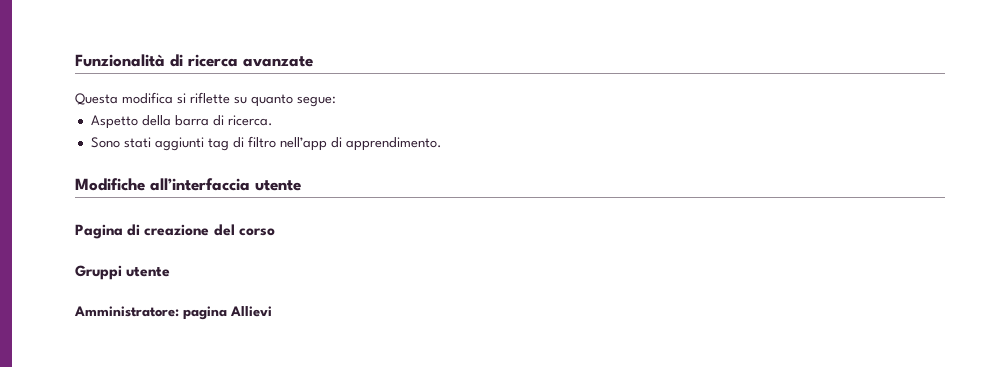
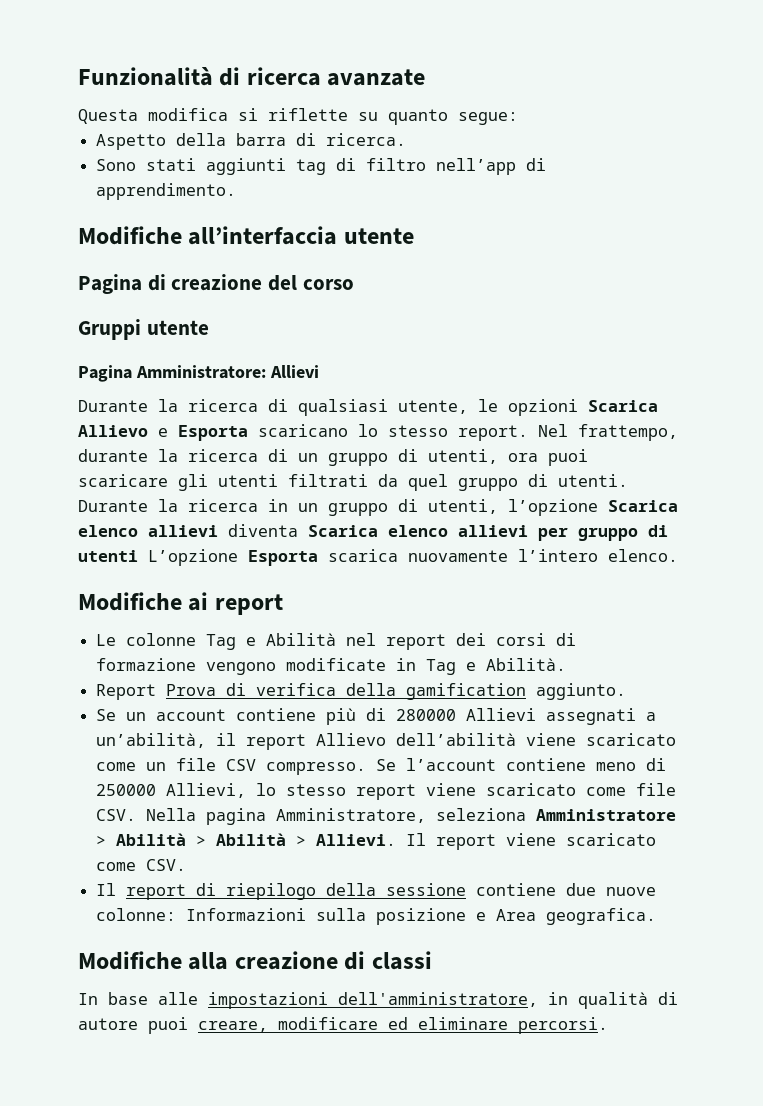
[74,306,272,320] Amministratore: pagina Allievi -> [78,365,319,382] [78,399,658,416] [78,424,678,441] [78,449,588,466] [78,474,628,491] [78,499,678,516] [78,524,668,541] [78,549,678,566] [78,592,283,615] [96,633,577,650] [96,658,567,675] [96,683,627,700] [96,708,657,725] [96,733,677,750] [96,758,667,775] [96,783,677,800] [96,808,677,825] [96,833,657,850] [96,859,187,871] [96,883,657,900] [96,908,657,925] [78,951,432,970] [78,992,678,1009] [78,1017,608,1034] Pagina Amministratore: Allievi // Durante la ricerca di qualsiasi utente, le opzioni Scarica Allievo e Esporta scaricano lo stesso report. Nel frattempo, durante la ricerca di un gruppo di utenti, ora puoi scaricare gli utenti filtrati da quel gruppo di utenti. Durante la ricerca in un gruppo di utenti, l’opzione Scarica elenco allievi diventa Scarica elenco allievi per gruppo di utenti L’opzione Esporta scarica nuovamente l’intero elenco. // Modifiche ai report // Le colonne Tag e Abilità nel report dei corsi di formazione vengono modificate in Tag e Abilità. // Report Prova di verifica della gamification aggiunto. // Se un account contiene più di 280000 Allievi assegnati a un’abilità, il report Allievo dell’abilità viene scaricato come un file CSV compresso. Se l’account contiene meno di 250000 Allievi, lo stesso report viene scaricato come file CSV. Nella pagina Amministratore, seleziona Amministratore > Abilità > Abilità > Allievi. Il report viene scaricato come CSV. // Il report di riepilogo della sessione contiene due nuove colonne: Informazioni sulla posizione e Area geografica. // Modifiche alla creazione di classi // In base alle impostazioni dell'amministratore, in qualità di autore puoi creare, modificare ed eliminare percorsi.

